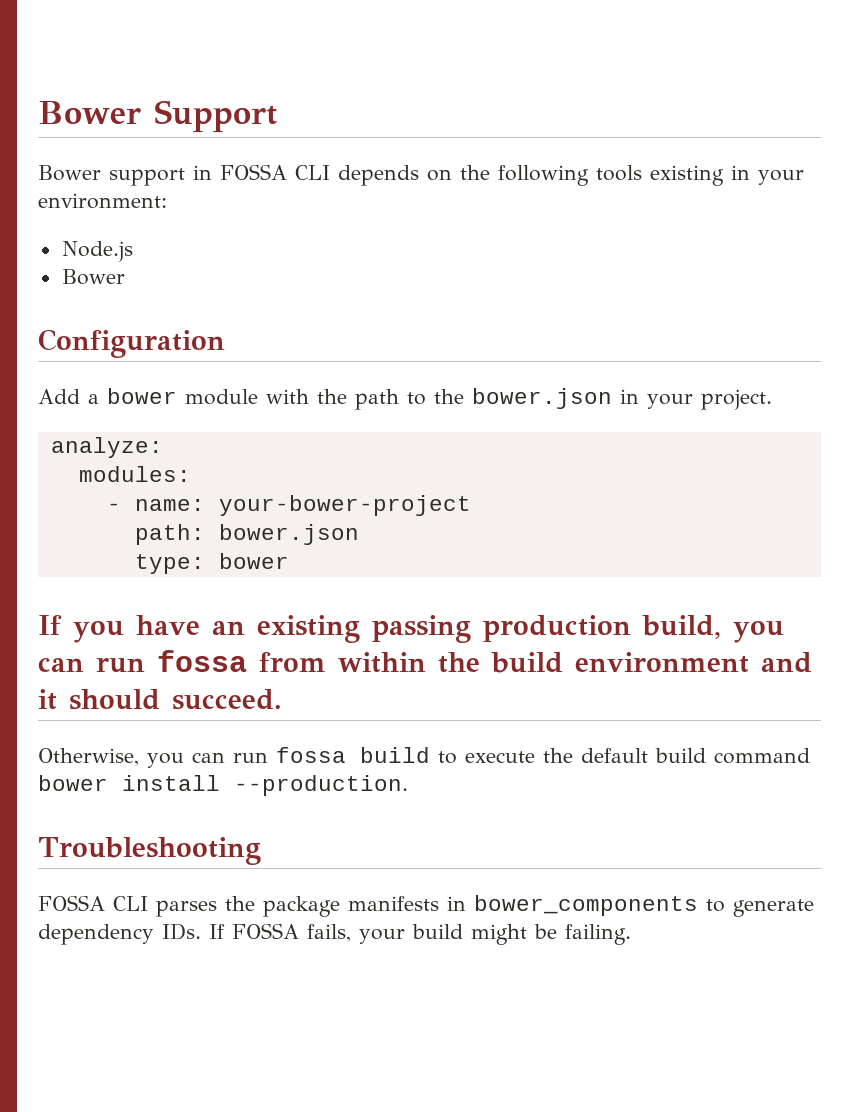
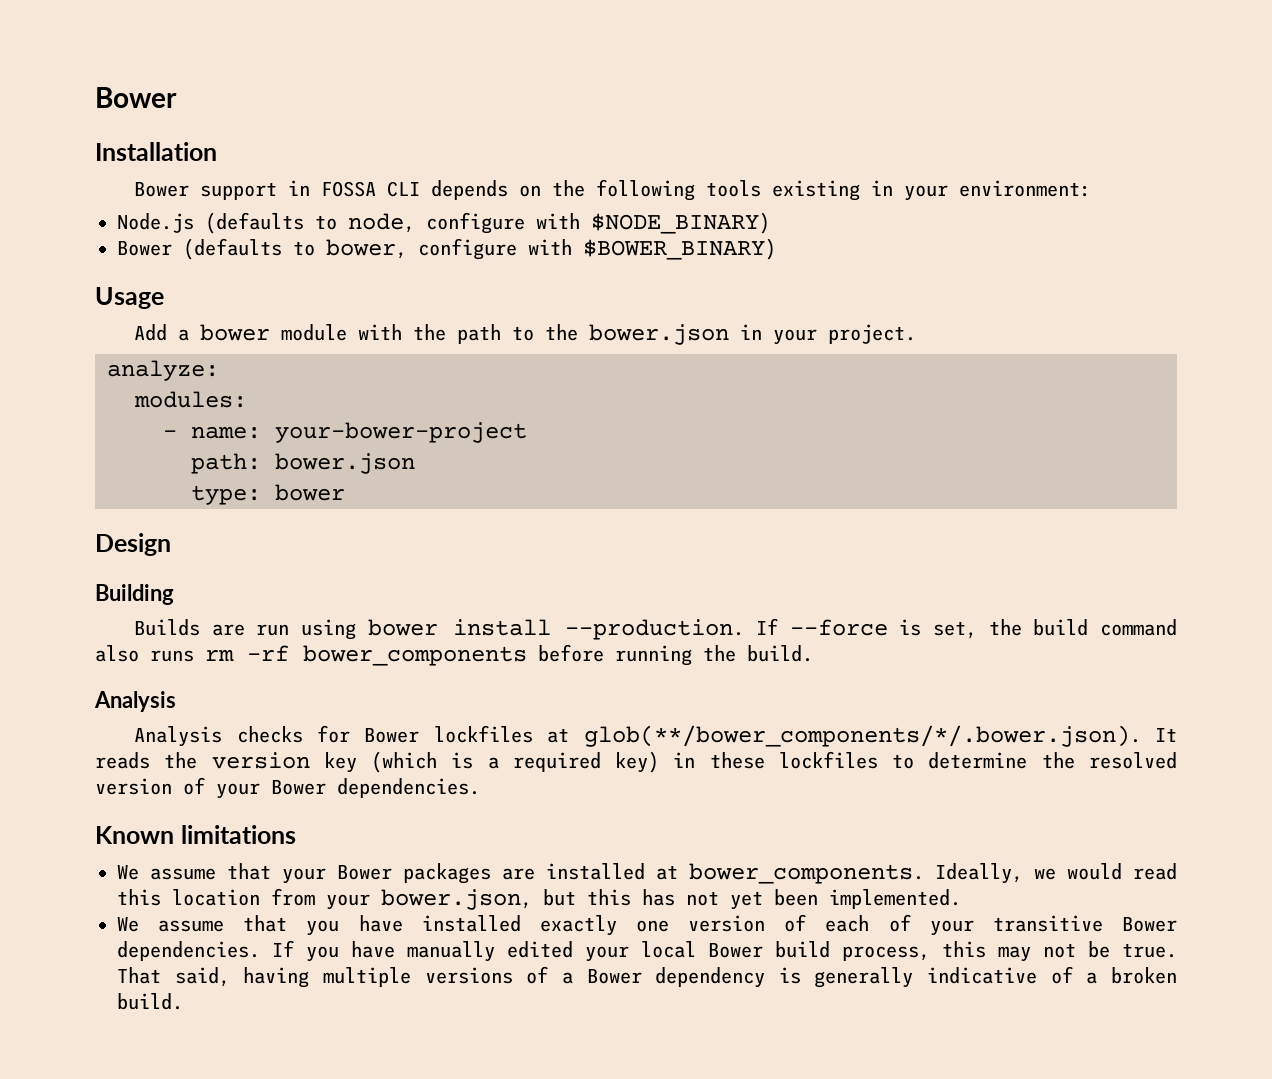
[38,100,277,133] Bower Support -> [95,87,177,108] [95,142,217,161] Bower // Installation
[61,269,125,285] [38,329,225,358] // Bower // Configuration -> [205,212,770,234] [117,238,776,260] [95,287,164,309] (defaults to node, configure with $NODE_BINARY) // Bower (defaults to bower, configure with $BOWER_BINARY) // Usage
[38,615,784,643] [38,650,812,673] [38,689,282,710] [38,747,810,768] [38,775,408,796] [38,837,261,865] [38,895,814,917] [38,923,631,945] If you have an existing passing production build, you can run fossa from within the build environment and it should succeed. // Otherwise, you can run fossa build to execute the default build command bower install --production. // Troubleshooting // FOSSA CLI parses the package manifests in bower_components to generate dependency IDs. If FOSSA fails, your build might be failing. -> [95,533,171,556] [95,584,174,605] [134,618,1178,640] [95,644,813,666] [94,691,176,712] [134,725,1177,747] [95,751,1177,773] [95,777,480,799] [95,825,296,844] [117,863,1177,884] [117,888,961,910] [117,914,1177,936] [117,940,1177,962] [117,966,1177,988] [117,993,183,1010] Design // Building // Builds are run using bower install --production. If --force is set, the build command also runs rm -rf bower_components before running the build. // Analysis // Analysis checks for Bower lockfiles at glob(**/bower_components/*/.bower.json). It reads the version key (which is a required key) in these lockfiles to determine the resolved version of your Bower dependencies. // Known limitations // We assume that your Bower packages are installed at bower_components. Ideally, we would read this location from your bower.json, but this has not yet been implemented. // We assume that you have installed exactly one version of each of your transitive Bower dependencies. If you have manually edited your local Bower build process, this may not be true. That said, having multiple versions of a Bower dependency is generally indicative of a broken build.

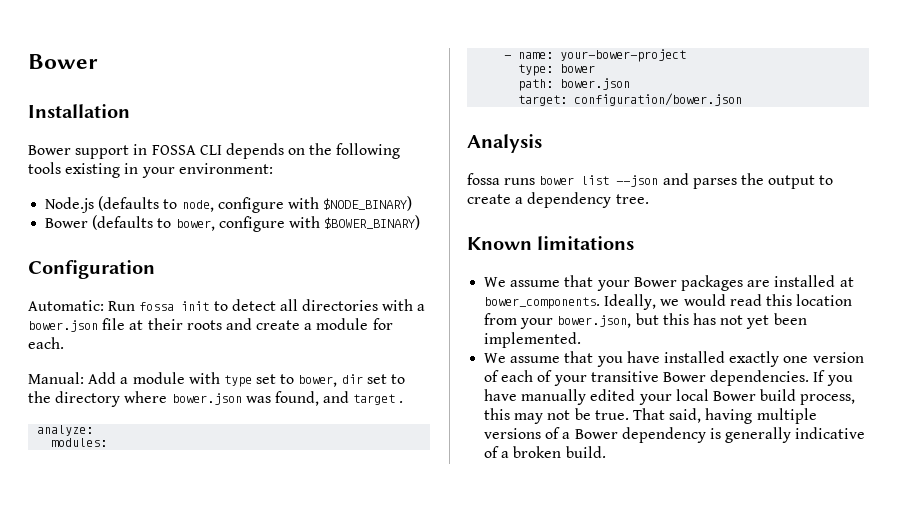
[95,287,164,309] Usage // -> [28,260,155,279] [28,299,426,311] [28,318,393,332] [28,337,64,349] [28,372,84,384] Configuration // Automatic: Run fossa init to detect all directories with a bower.json file at their roots and create a module for each. // Manual:
[200,324,271,341] bower -> (129, 380) none
[413,324,917,345] the path to the bower.json in your project. -> [223,374,406,387] [28,391,404,407] type set to bower, dir set to the directory where bower.json was found, and target .
(527, 432) none -> [518,64,596,76] // type: bower
[191,484,345,505] [95,533,171,556] [95,584,174,605] [134,618,1178,640] [95,644,813,666] [94,691,176,712] [134,725,1177,747] [95,751,1177,773] [95,777,480,799] type: bower // Design // Building // Builds are run using bower install --production. If --force is set, the build command also runs rm -rf bower_components before running the build. // Analysis // Analysis checks for Bower lockfiles at glob(**/bower_components/*/.bower.json). It reads the version key (which is a required key) in these lockfiles to determine the resolved version of your Bower dependencies. -> [518,93,743,106] [467,134,542,153] [467,173,834,189] [467,192,649,208] target: configuration/bower.json // Analysis // fossa runs bower list --json and parses the output to create a dependency tree.

